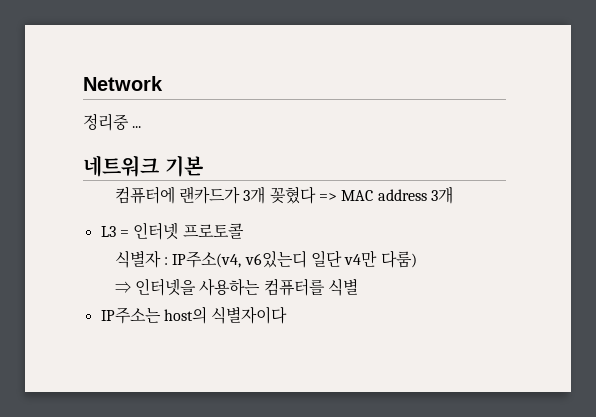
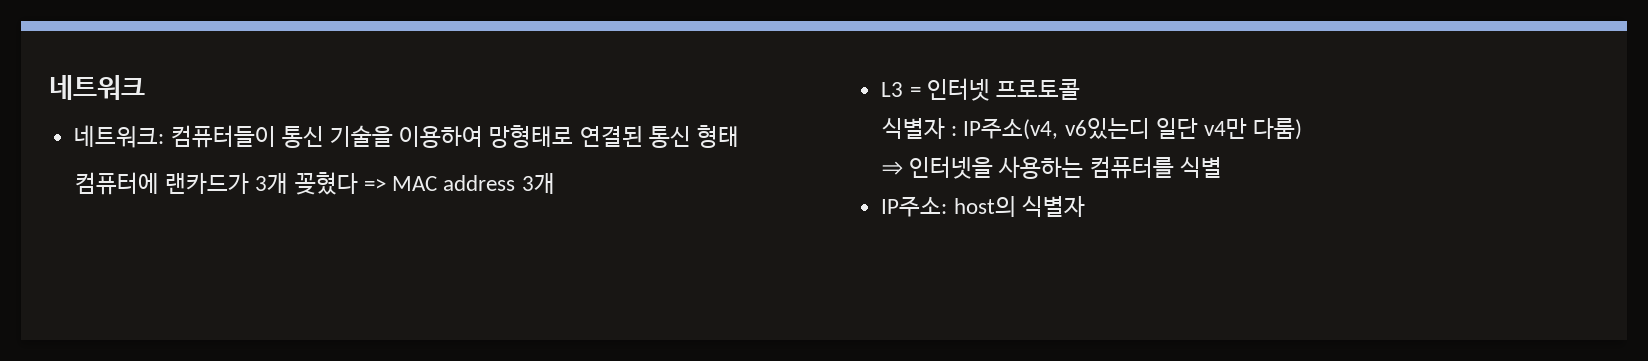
[83,76,163,91] [83,113,142,131] [83,155,203,177] Network // 정리중 ... // 네트워크 기본 -> [49,75,145,100] [74,125,739,148] 네트워크 // 네트워크: 컴퓨터들이 통신 기술을 이용하여 망형태로 연결된 통신 형태
[100,306,288,324] IP주소는 host의 식별자이다 -> [881,196,1085,217] IP주소: host의 식별자

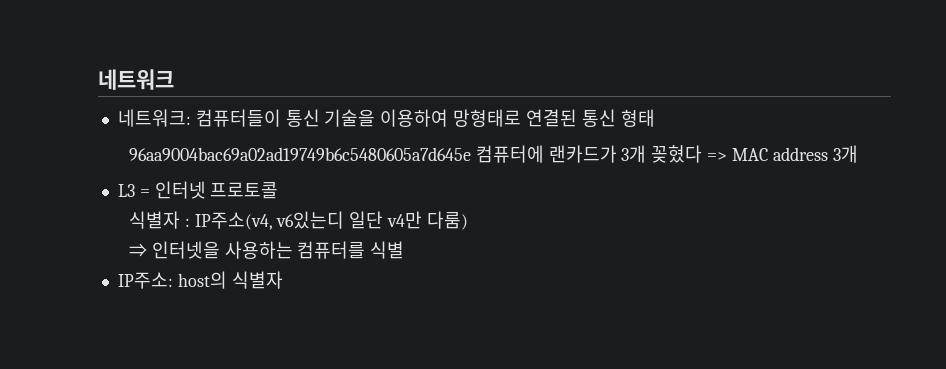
(739, 136) none -> [128,147,471,161] 96aa9004bac69a02ad19749b6c5480605a7d645e

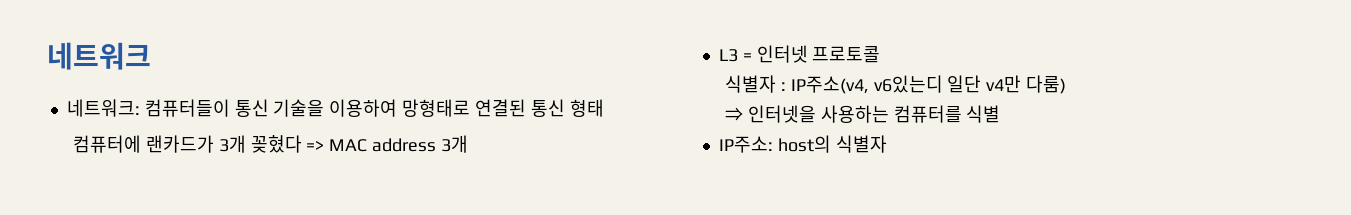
[128,147,471,161] 96aa9004bac69a02ad19749b6c5480605a7d645e -> (604, 108) none

